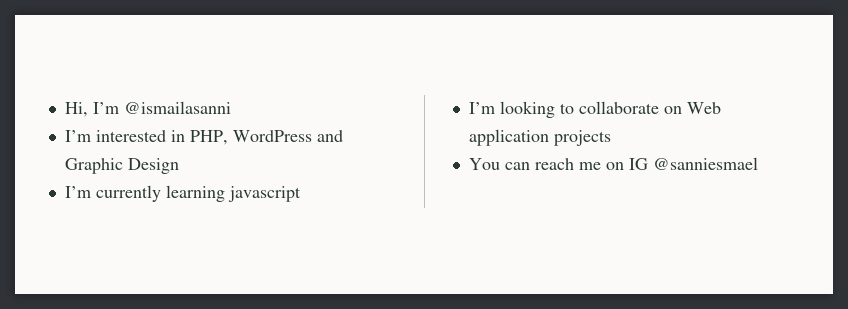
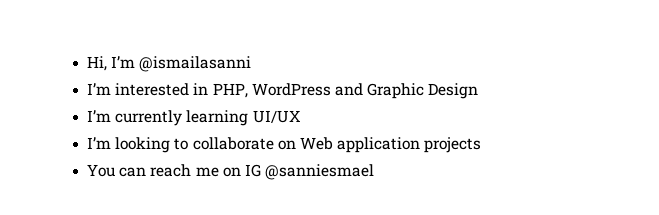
[227,186,301,202] javascript -> [252,110,301,123] UI/UX

